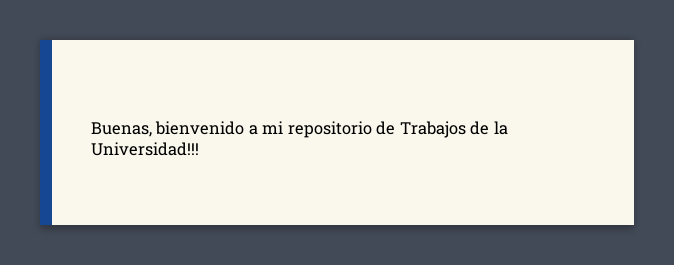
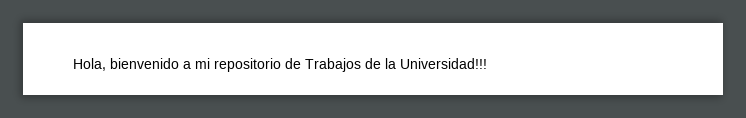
[91,122,152,137] Buenas, -> [73,58,106,71] Hola,

